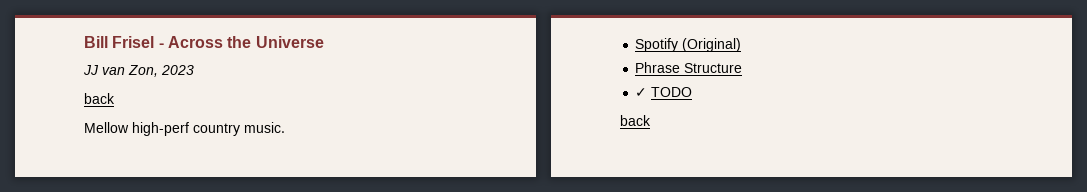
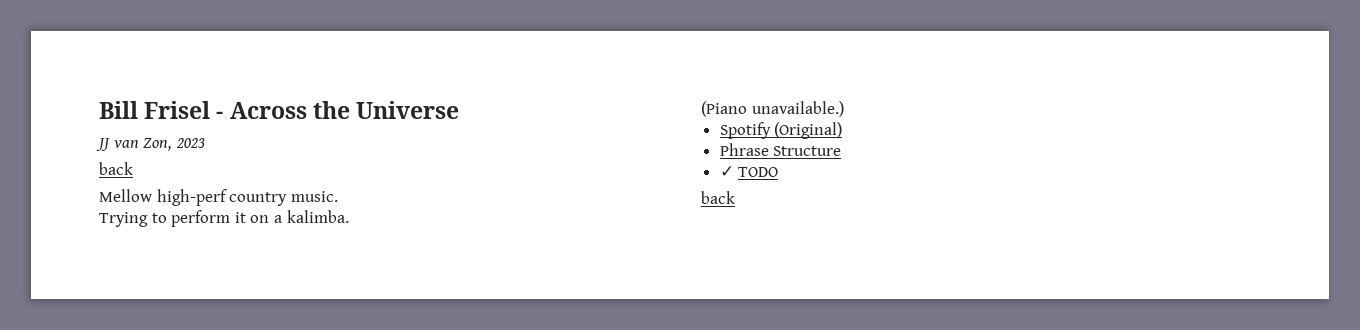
(285, 127) none -> [99,210,349,227] [701,101,844,117] // Trying to perform it on a kalimba. // (Piano unavailable.)

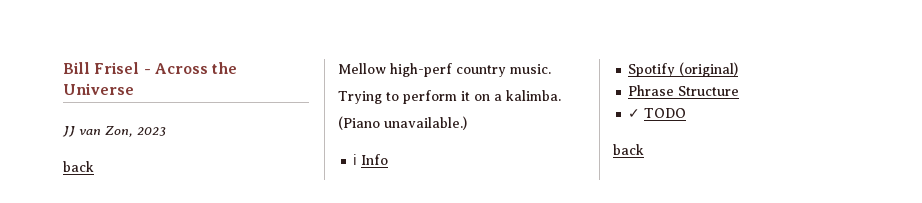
(844, 109) none -> [353,154,389,165] // ℹ Info
[774,122,843,139] (Original) -> [679,62,739,77] (original)

